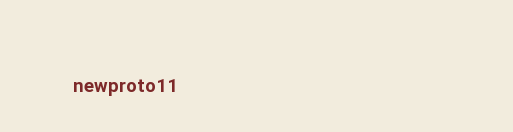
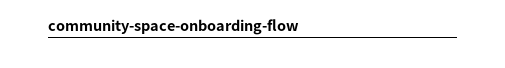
[73,79,178,96] newproto11 -> [48,19,299,35] community-space-onboarding-flow

